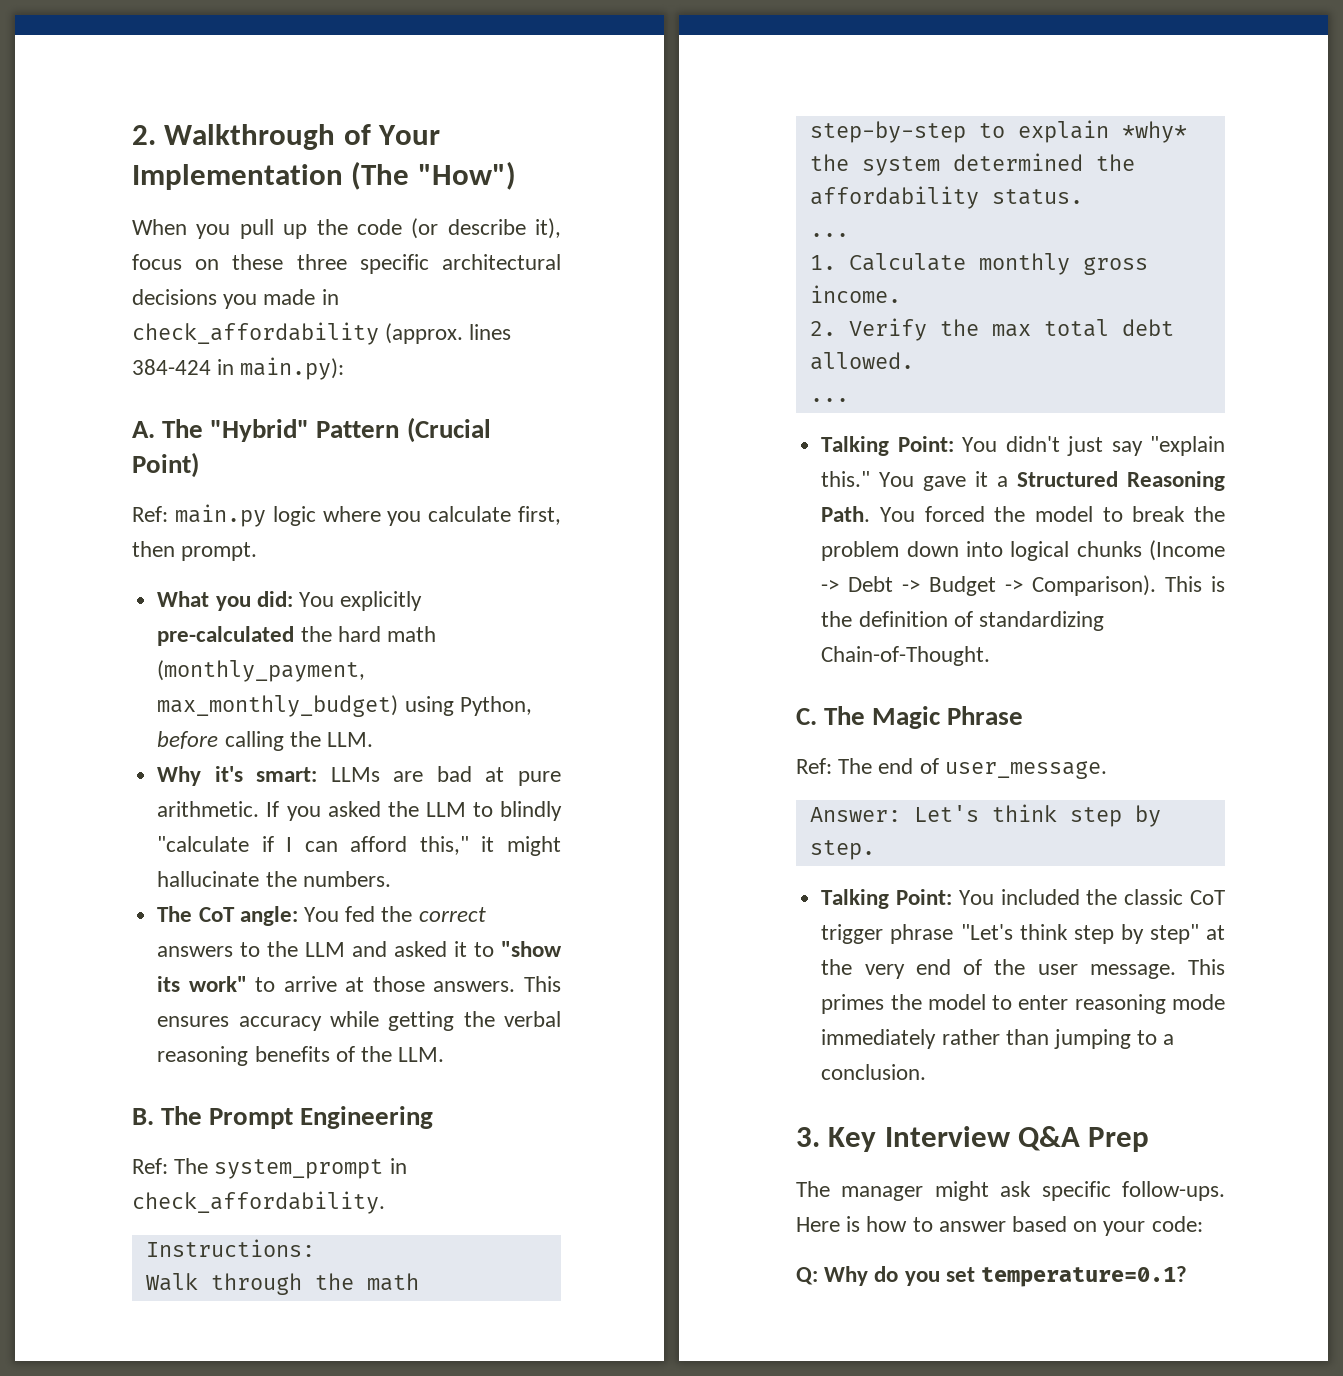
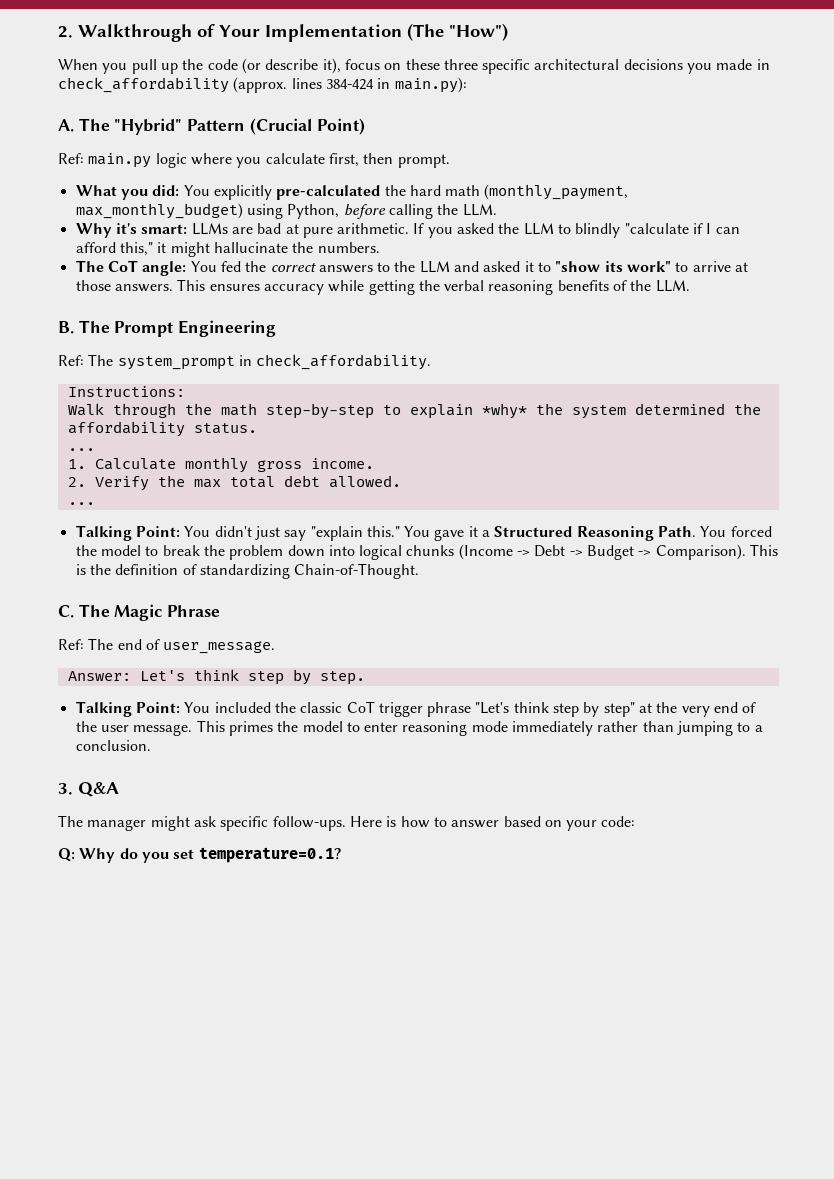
[828,1126,1010,1152] Key Interview -> (73, 789) none
[1088,1127,1150,1152] Prep -> (119, 789) none

